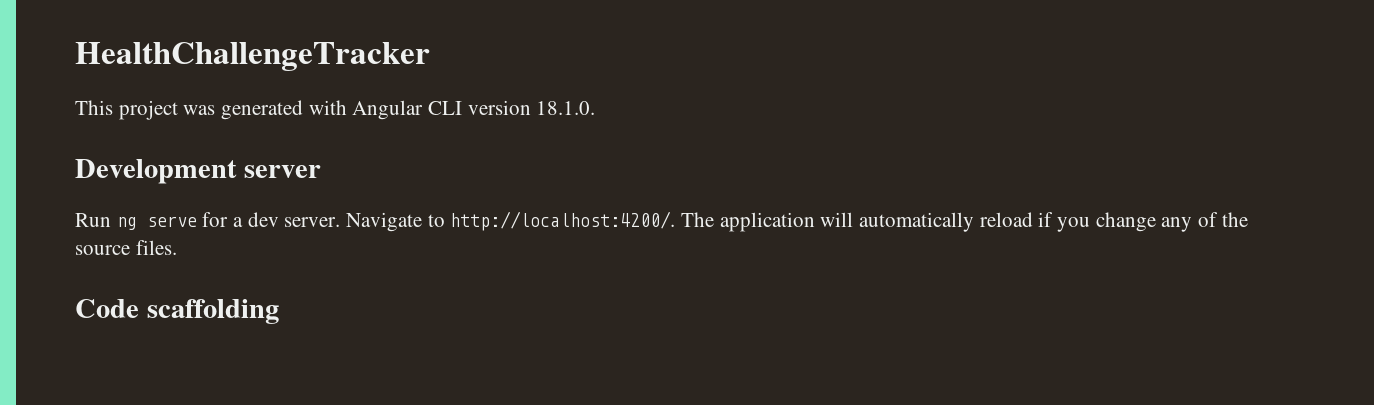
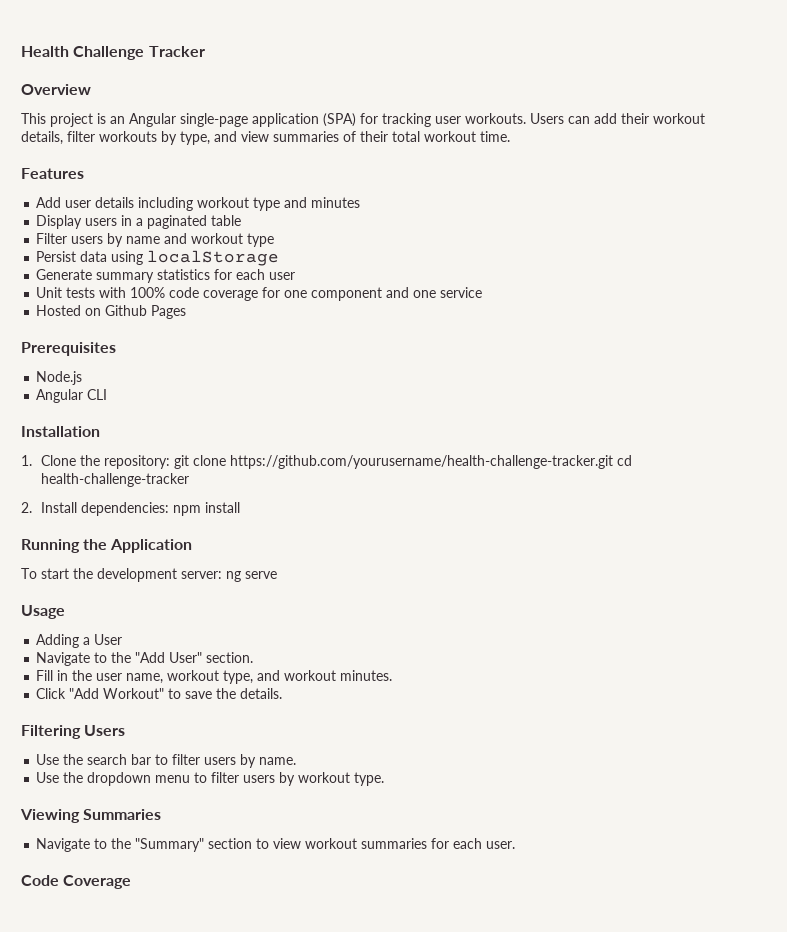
[75,42,430,71] [75,100,596,120] [75,159,321,184] [75,211,1248,232] [75,240,177,255] HealthChallengeTracker // This project was generated with Angular CLI version 18.1.0. // Development server // Run ng serve for a dev server. Navigate to http://localhost:4200/. The application will automatically reload if you change any of the source files. -> [21,46,205,60] [21,84,91,95] [21,113,705,127] [21,131,510,145] [21,168,84,179] [36,197,361,211] [36,215,242,229] [36,233,275,247] [36,250,280,266] [36,269,296,283] [36,287,483,301] [36,305,187,319] [21,342,116,356] [36,371,83,385] [36,389,108,403] [21,426,100,437] [21,455,633,469] [41,473,190,487] [21,502,241,516] [21,539,193,553] [21,568,277,582] [21,605,65,619] [36,634,123,648] [36,652,254,666] [36,670,393,684] [36,688,283,699] [21,725,126,739] [36,754,297,768] [36,772,385,786] [20,809,162,823] [36,838,516,852] Health Challenge Tracker // Overview // This project is an Angular single-page application (SPA) for tracking user workouts. Users can add their workout details, filter workouts by type, and view summaries of their total workout time. // Features // Add user details including workout type and minutes // Display users in a paginated table // Filter users by name and workout type // Persist data using localStorage // Generate summary statistics for each user // Unit tests with 100% code coverage for one component and one service // Hosted on Github Pages // Prerequisites // Node.js // Angular CLI // Installation // 1. Clone the repository: git clone https://github.com/yourusername/health-challenge-tracker.git cd health-challenge-tracker // 2. Install dependencies: npm install // Running the Application // To start the development server: ng serve // Usage // Adding a User // Navigate to the "Add User" section. // Fill in the user name, workout type, and workout minutes. // Click "Add Workout" to save the details. // Filtering Users // Use the search bar to filter users by name. // Use the dropdown menu to filter users by workout type. // Viewing Summaries // Navigate to the "Summary" section to view workout summaries for each user.
[146,299,279,324] scaffolding -> [63,875,132,889] Coverage

